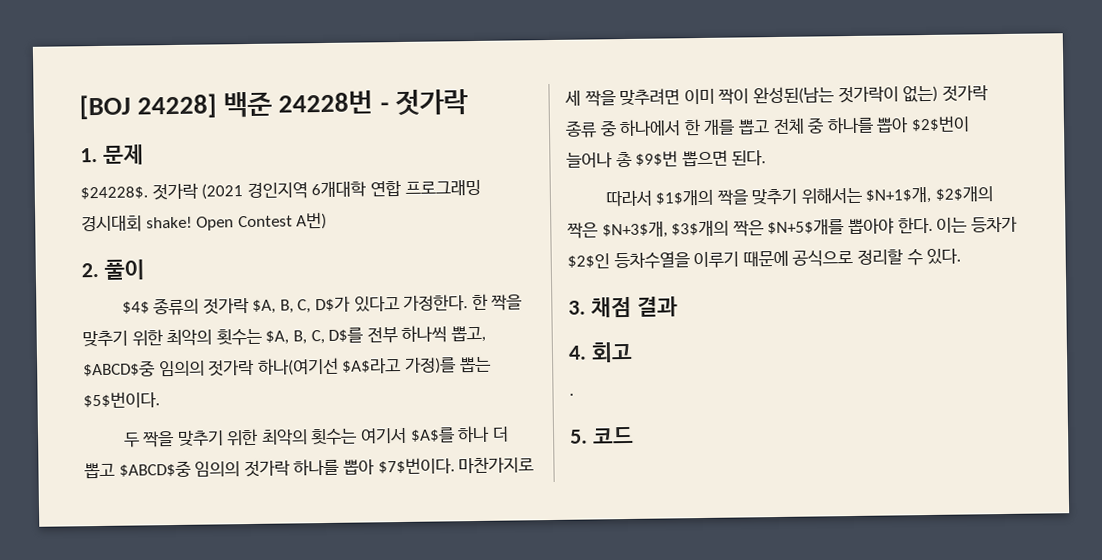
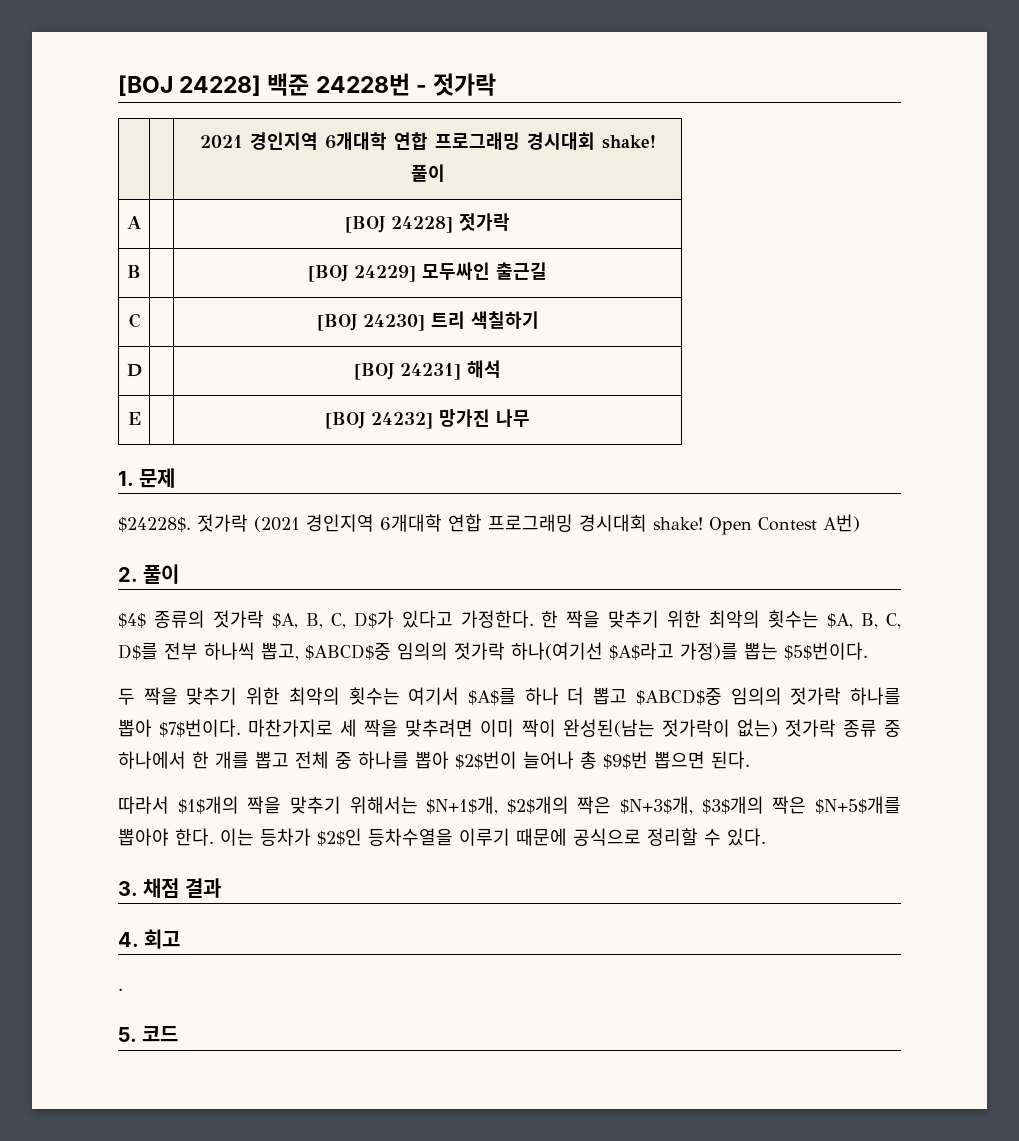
(468, 102) none -> [199,132,656,150] [410,164,445,182] [127,216,141,229] [345,213,510,233] [127,265,141,278] [308,262,547,282] [128,313,141,328] [316,311,539,331] [126,364,142,377] [354,360,501,380] [127,412,141,425] [325,409,530,429] // | | 2021 경인지역 6개대학 연합 프로그래밍 경시대회 shake! 풀이 // A | | [BOJ 24228] 젓가락 // B | | [BOJ 24229] 모두싸인 출근길 // C | | [BOJ 24230] 트리 색칠하기 // D | | [BOJ 24231] 해석 // E | | [BOJ 24232] 망가진 나무

